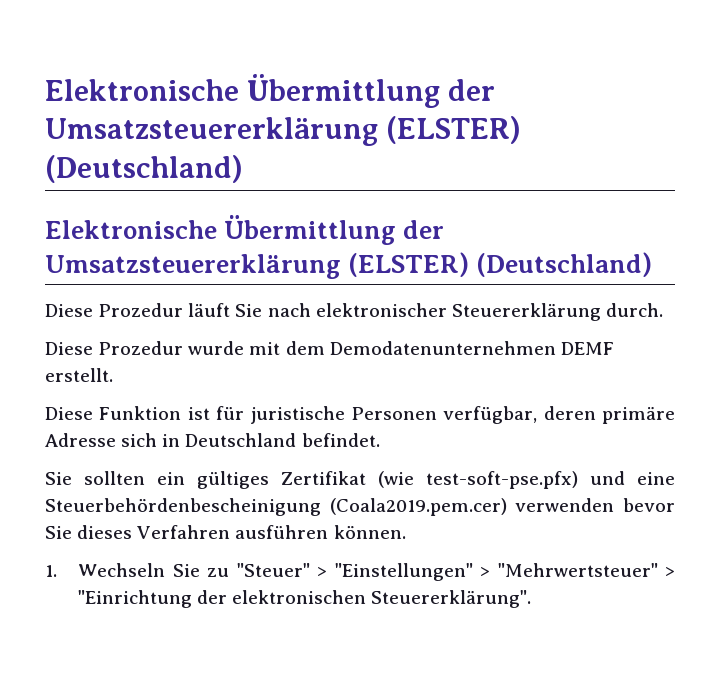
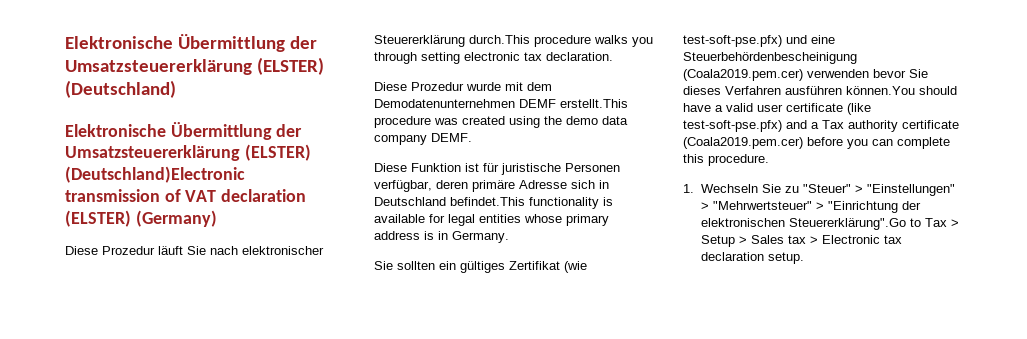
[476,252,653,277] (Deutschland) -> [65,166,245,183] [65,189,307,202] [65,210,217,227] (Deutschland)Electronic transmission of VAT declaration (ELSTER) (Germany)
[605,303,663,317] durch. -> [469,35,653,47] [374,52,613,64] durch.This procedure walks you through setting electronic tax declaration.
[45,368,113,382] erstellt. -> [560,99,628,108] [374,116,628,128] [374,133,472,145] erstellt.This procedure was created using the demo data company DEMF.
[301,433,380,447] befindet. -> [450,197,613,209] [374,214,609,226] [374,231,509,243] befindet.This functionality is available for legal entities whose primary address is in Germany.
[333,525,406,539] können. -> [846,86,957,95] [683,103,871,115] [683,120,959,132] [683,137,950,149] [683,154,769,166] können.You should have a valid user certificate (like test-soft-pse.pfx) and a Tax authority certificate (Coala2019.pem.cer) before you can complete this procedure.
[371,590,532,608] Steuererklärung". -> [788,218,959,230] [700,235,902,247] [700,252,804,264] Steuererklärung".Go to Tax > Setup > Sales tax > Electronic tax declaration setup.

